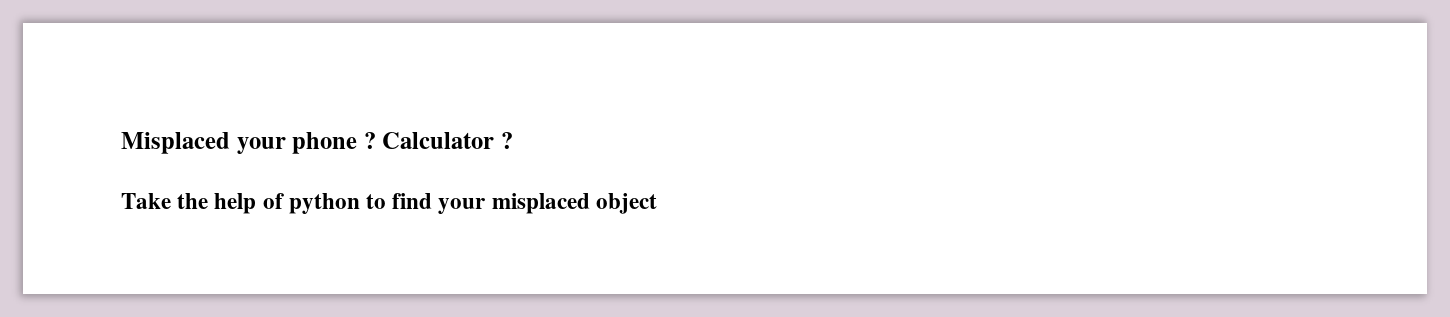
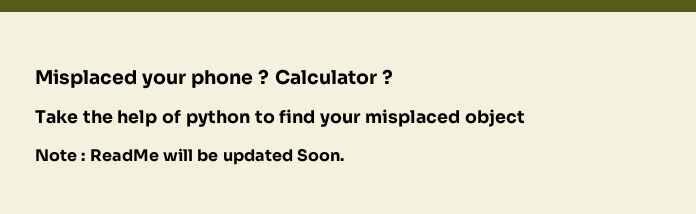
(657, 203) none -> [35,148,344,165] // Note : ReadMe will be updated Soon.

